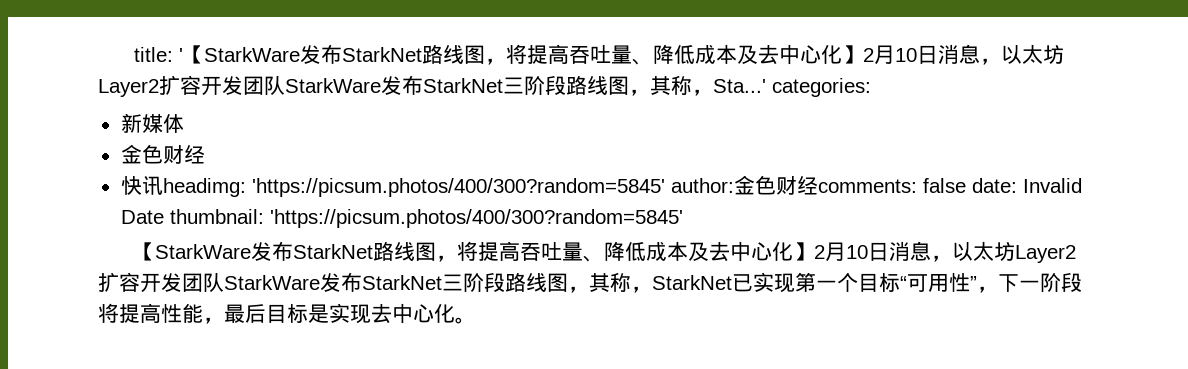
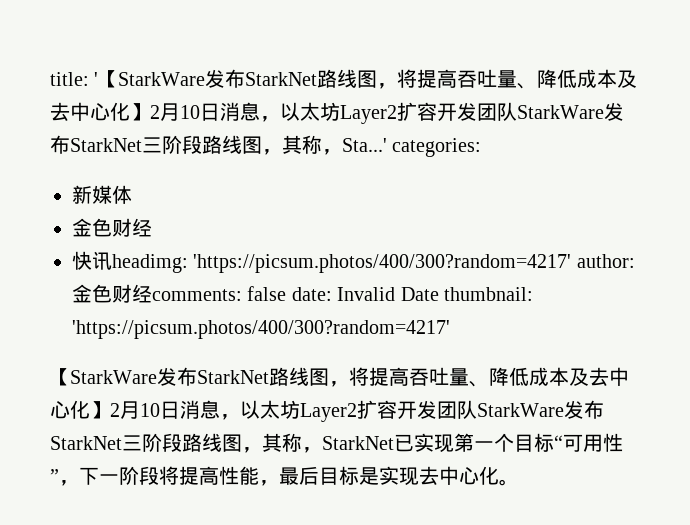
[251,178,665,197] 'https://picsum.photos/400/300?random=5845' -> [193,254,572,273] 'https://picsum.photos/400/300?random=4217'
[269,209,683,228] 'https://picsum.photos/400/300?random=5845' -> [72,320,450,339] 'https://picsum.photos/400/300?random=4217'

